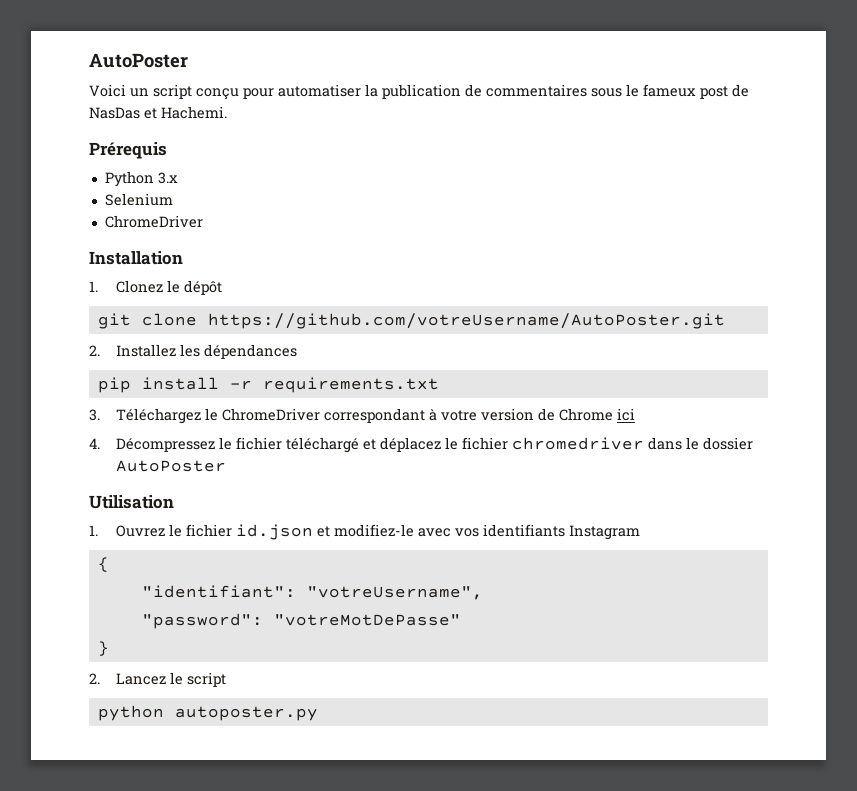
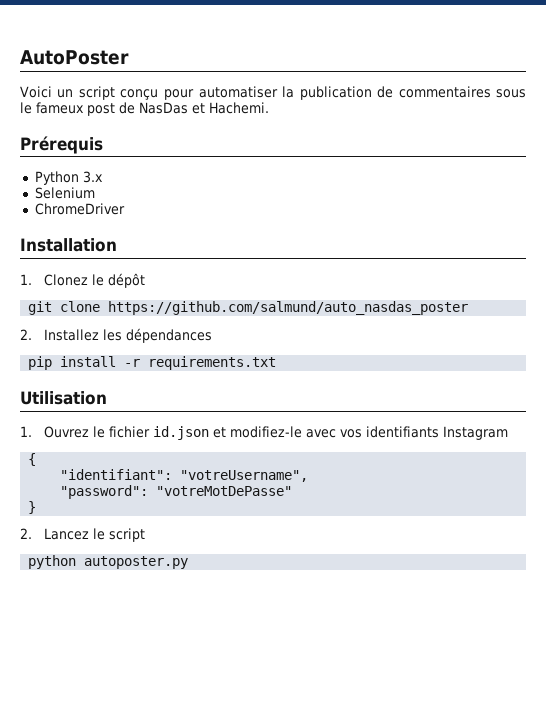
[207,313,725,329] https://github.com/votreUsername/AutoPoster.git -> [108,301,469,315] https://github.com/salmund/auto_nasdas_poster
[89,408,636,424] [89,437,754,453] [116,460,227,472] // 3. Téléchargez le ChromeDriver correspondant à votre version de Chrome ici // 4. Décompressez le fichier téléchargé et déplacez le fichier chromedriver dans le dossier AutoPoster -> (277, 363) none

